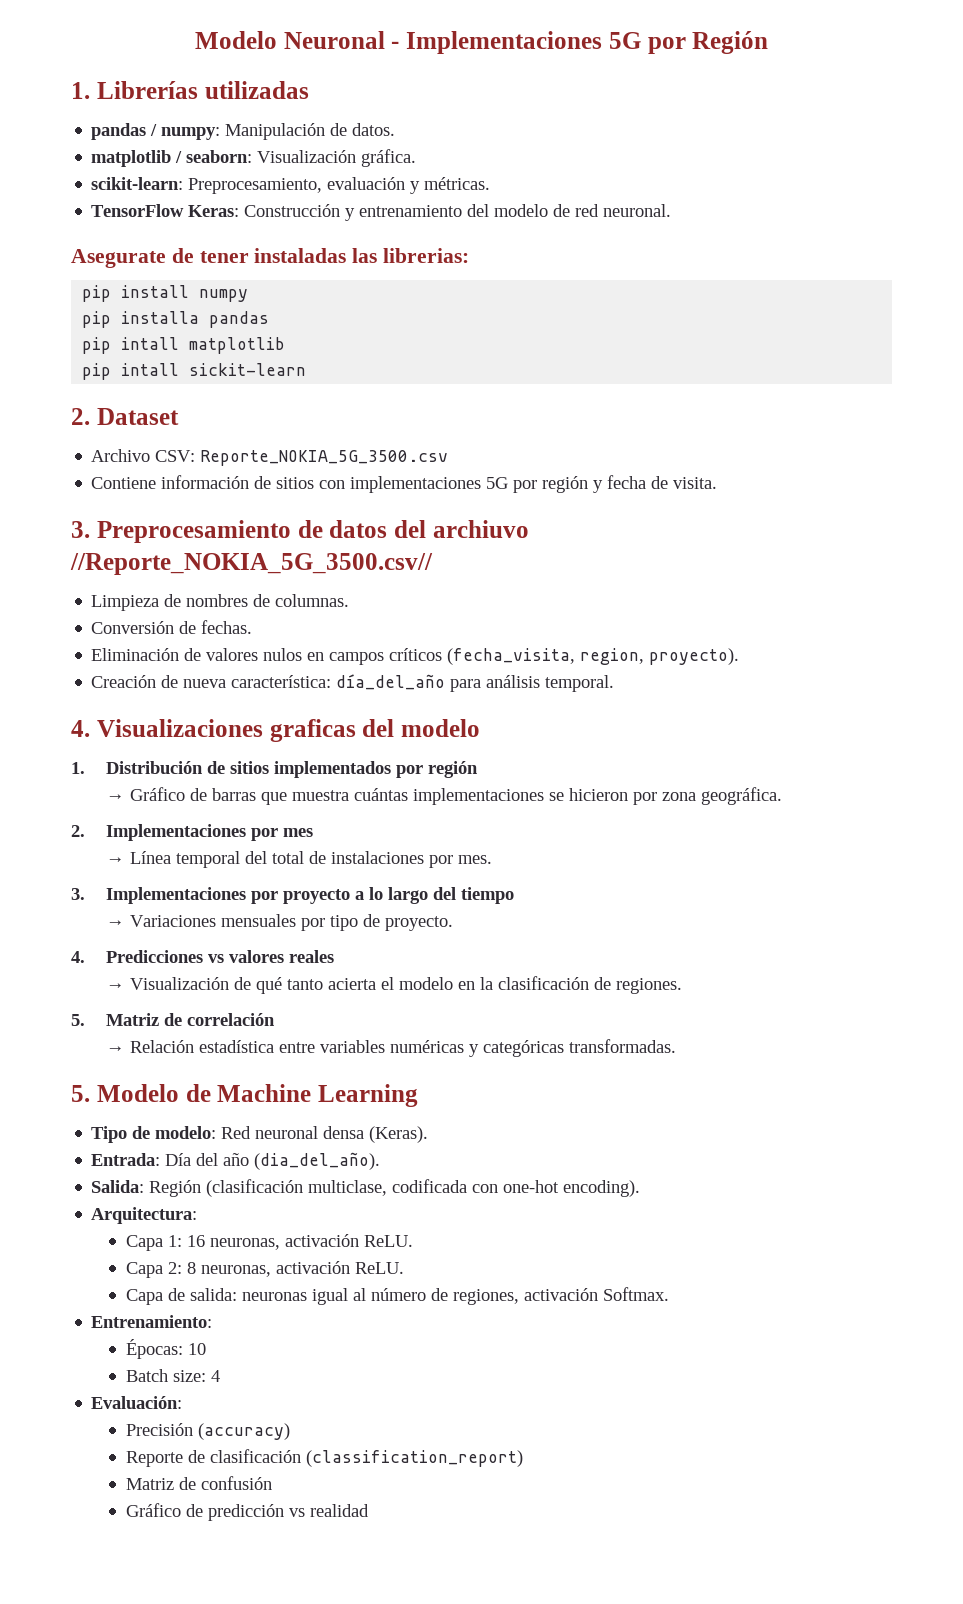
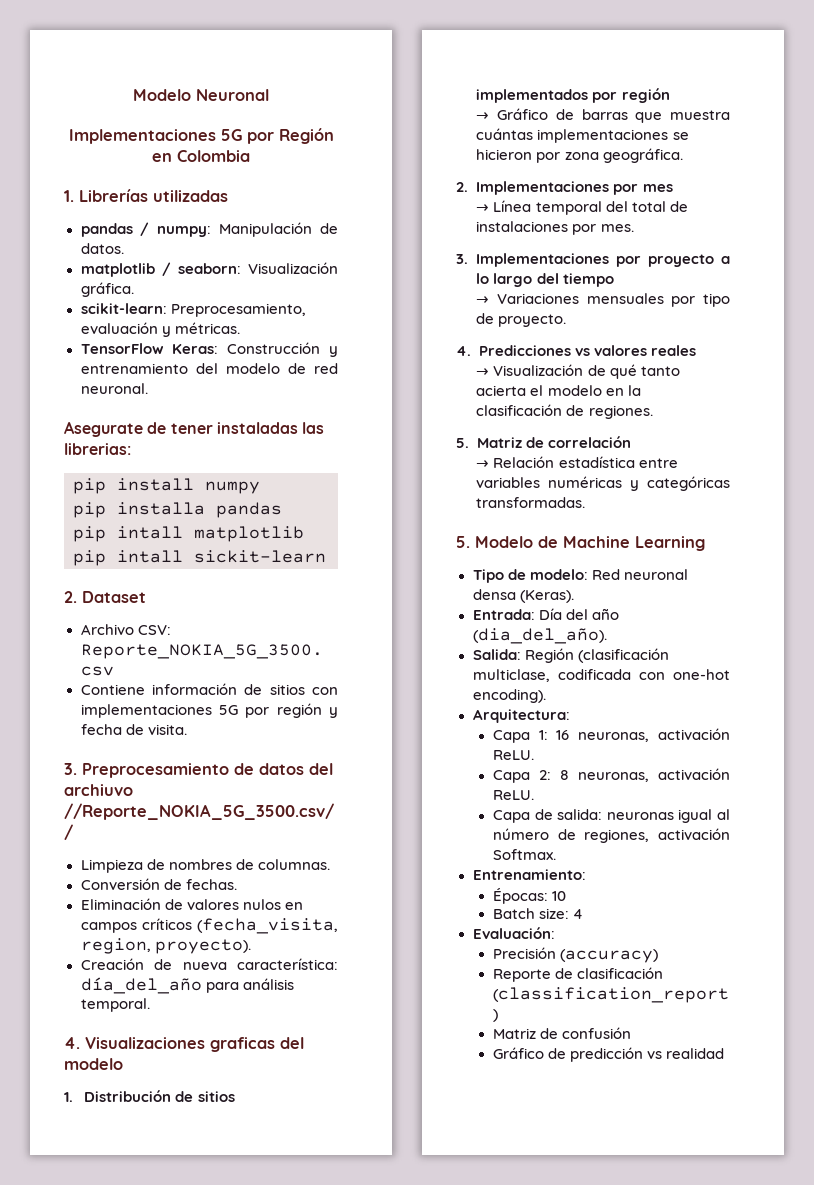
[391,41,400,49] - -> (269, 95) //
(769, 42) none -> [152,150,250,162] en Colombia

